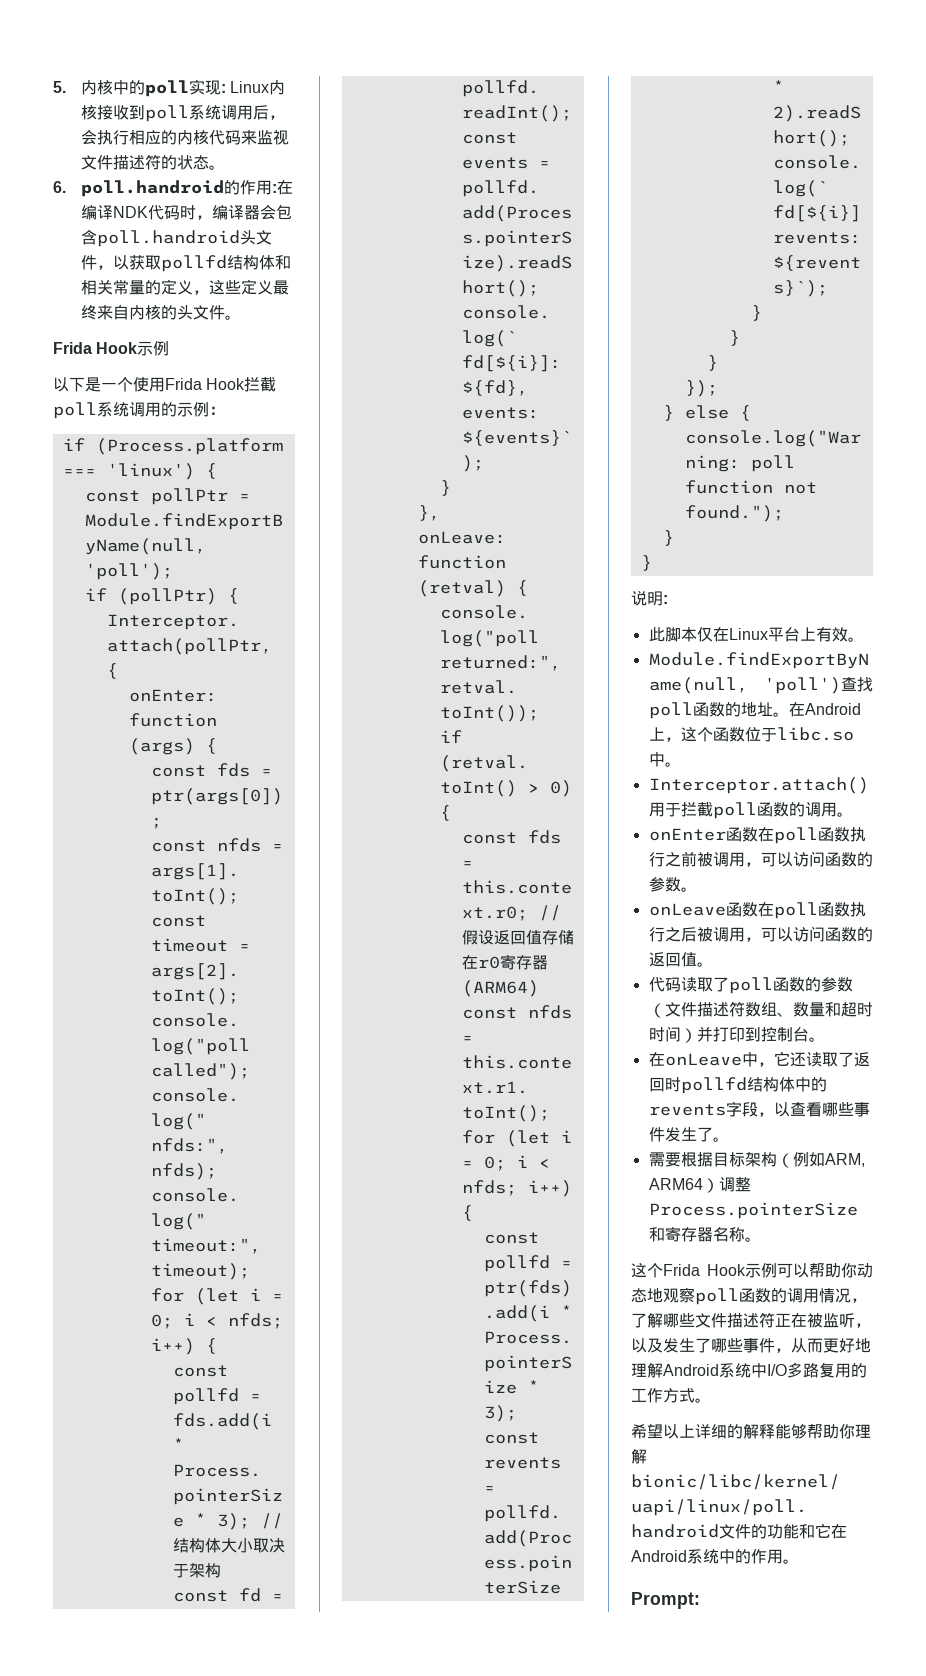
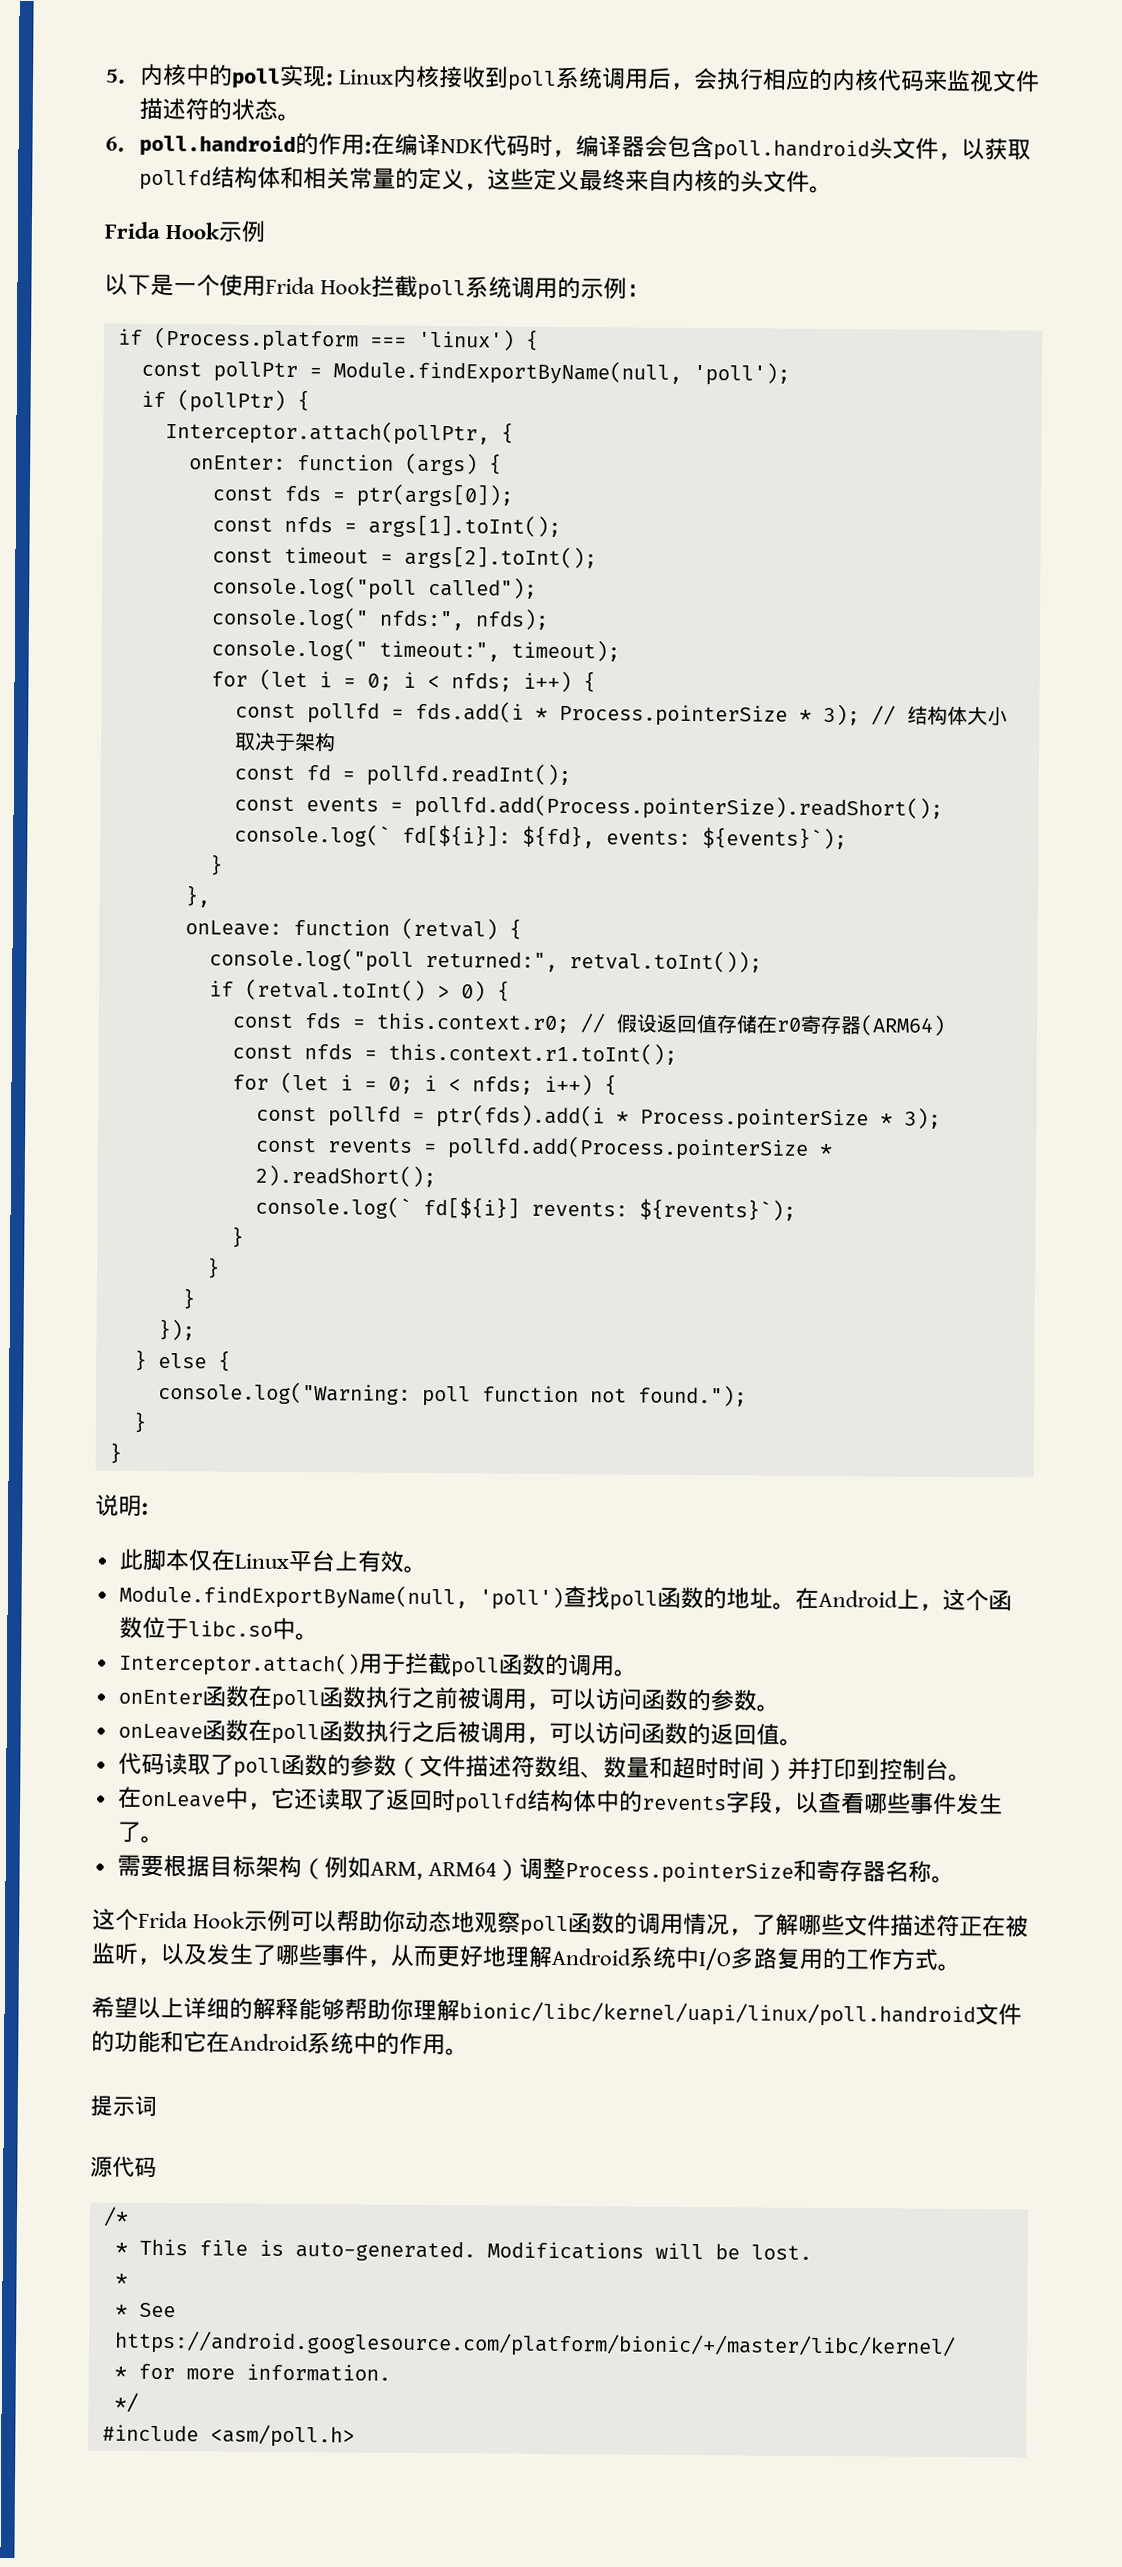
[631,1592,700,1609] Prompt: -> [90,2095,157,2116] [90,2156,157,2178] [102,2206,129,2227] [114,2238,812,2262] [114,2273,128,2286] [114,2302,176,2318] [113,2330,956,2359] [113,2363,391,2382] [113,2392,139,2413] [101,2424,355,2448] 提示词 // 源代码 // /* // * This file is auto-generated. Modifications will be lost. // * // * See https://android.googlesource.com/platform/bionic/+/master/libc/kernel/ // * for more information. // */ // #include <asm/poll.h>

